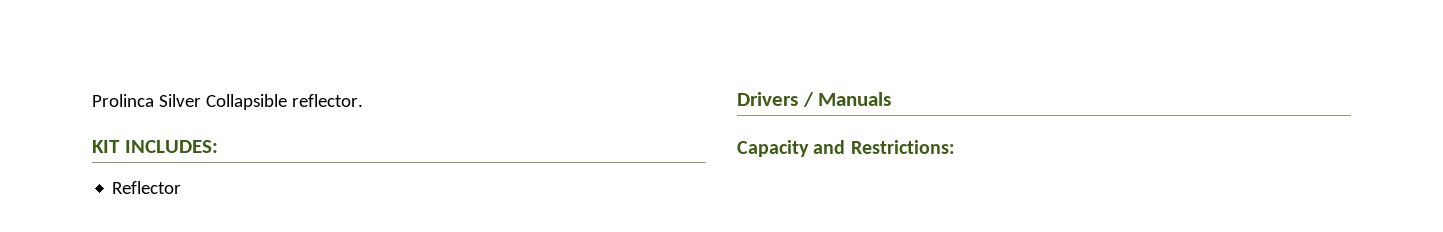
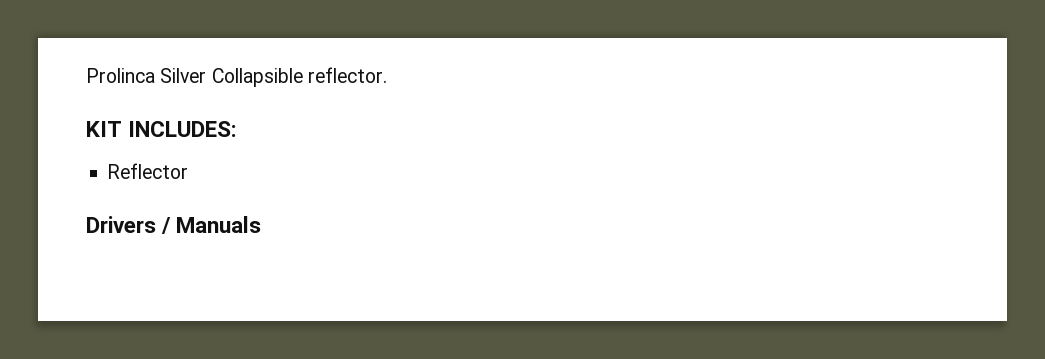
[737,140,955,157] // Capacity and Restrictions: -> (262, 224) none

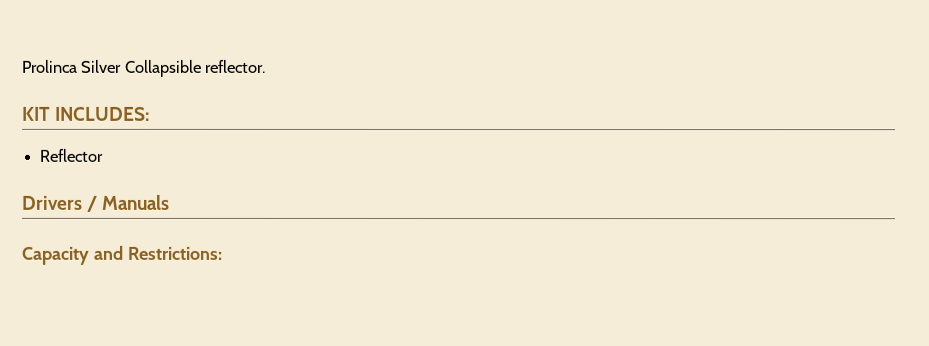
(262, 224) none -> [21,245,222,265] // Capacity and Restrictions:

